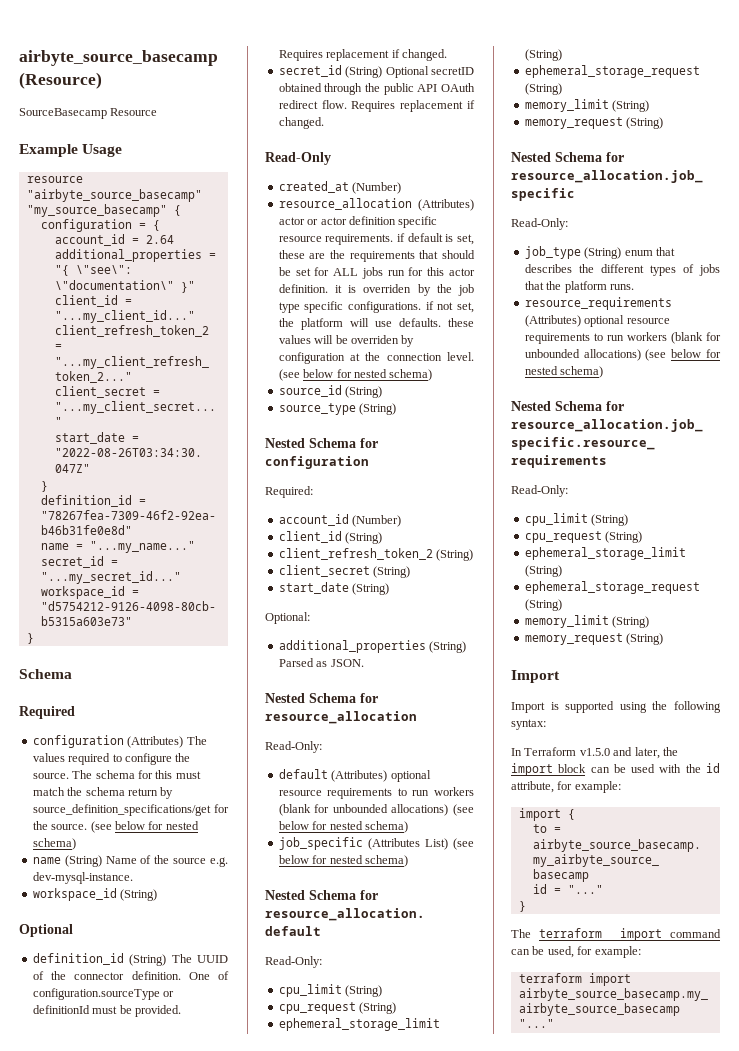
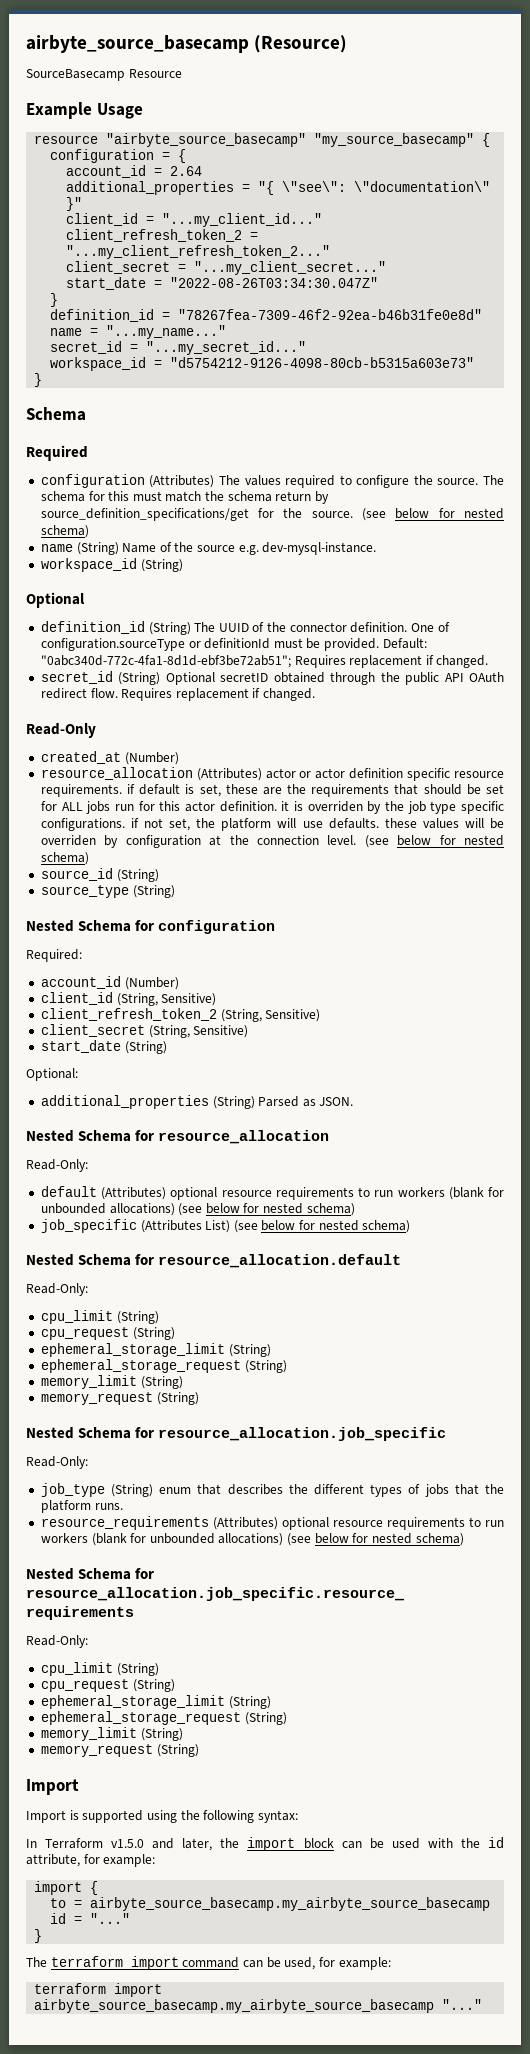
(181, 1011) none -> [382,638,427,649] [40,655,291,668] Default: "0abc340d-772c-4fa1-8d1d-ebf3be72ab51";
[345,532,383,544] [278,548,474,561] [278,565,411,578] (String) // client_refresh_token_2 (String) // client_secret (String) -> [116,993,217,1006] [40,1008,321,1022] [40,1024,249,1038] (String, Sensitive) // client_refresh_token_2 (String, Sensitive) // client_secret (String, Sensitive)

